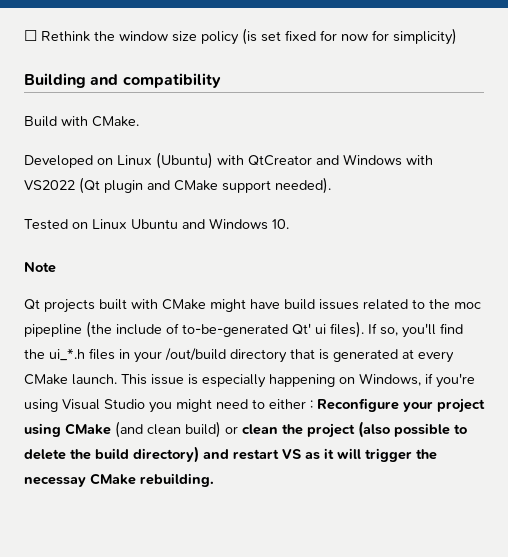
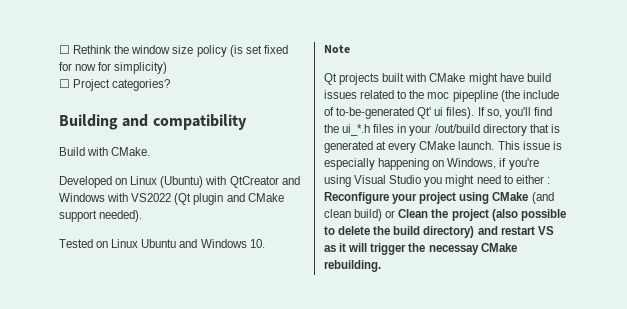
(457, 36) none -> [59,79,171,91] // ☐ Project categories?
[242,424,278,435] clean -> [398,209,429,218] Clean

